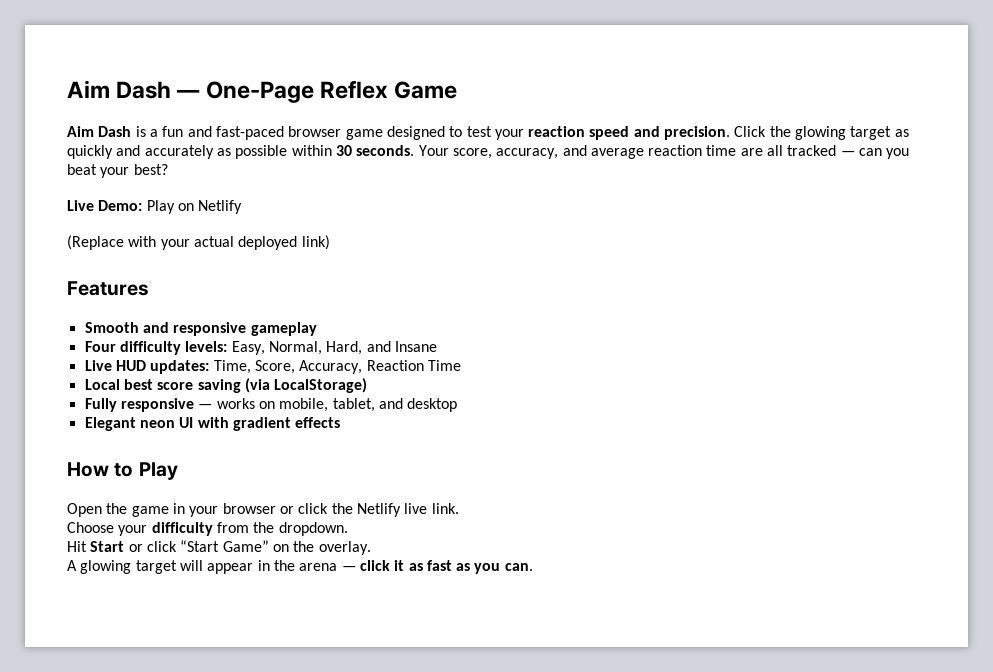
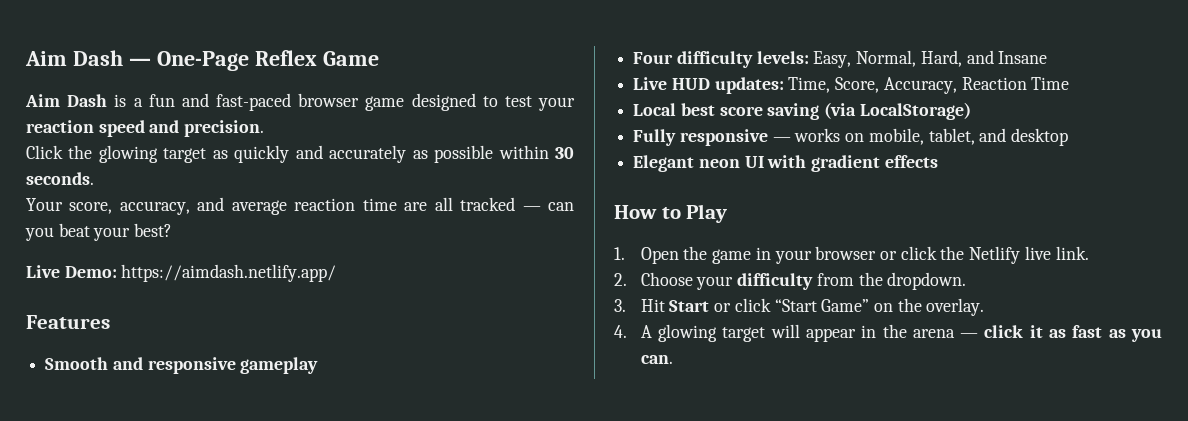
(731, 133) none -> (265, 128) //
(415, 150) none -> (94, 178) //
[146,200,243,214] [67,235,330,250] Play on Netlify // (Replace with your actual deployed link) -> [121,264,337,282] https://aimdash.netlify.app/
(178, 471) none -> [614,247,625,260] 1.
(459, 508) none -> [614,273,627,286] 2.
(348, 529) none -> [614,299,626,312] 3.
(371, 548) none -> [614,325,627,338] 4.

